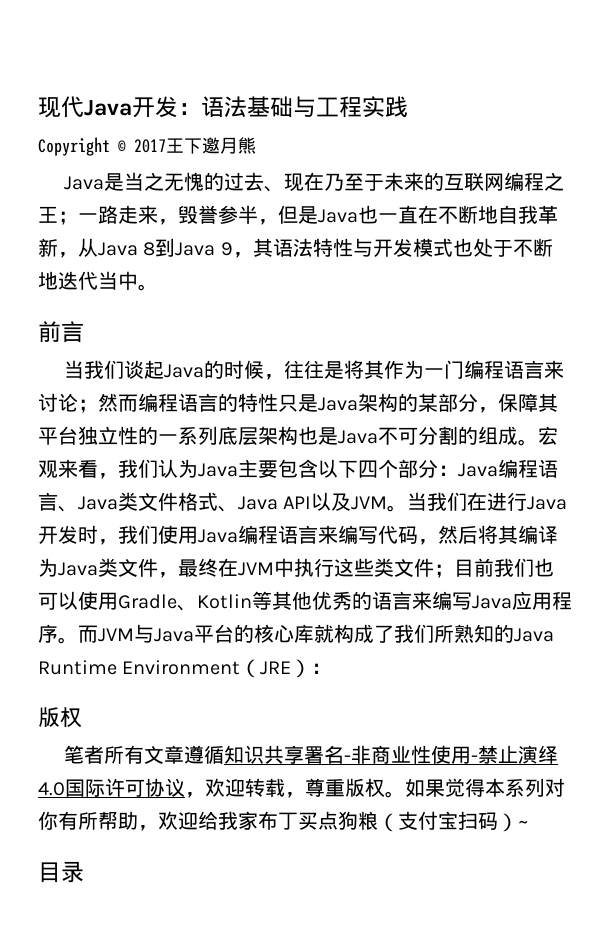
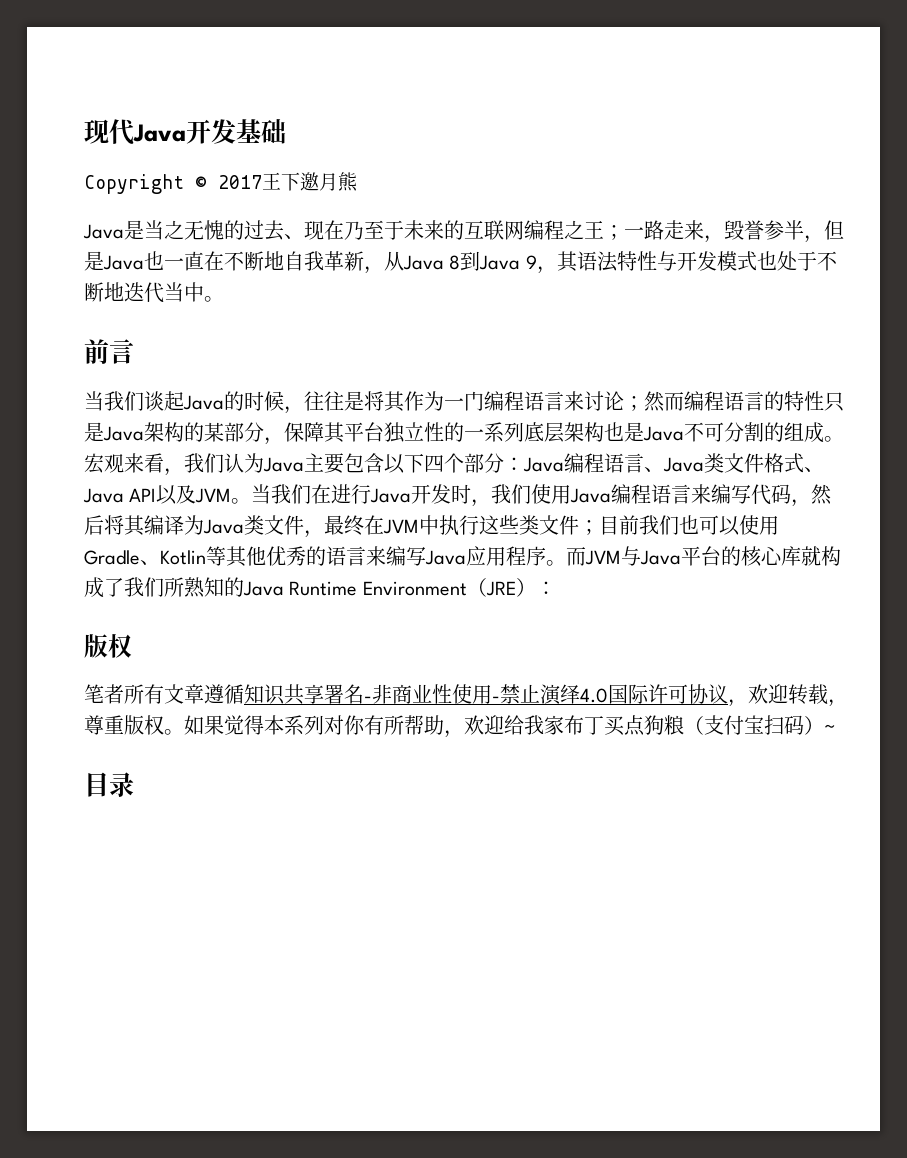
[178,96,247,118] ：语法 -> (236, 131) none
[293,96,408,118] 与工程实践 -> (286, 131) none

